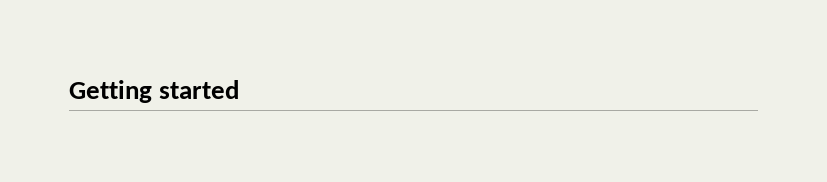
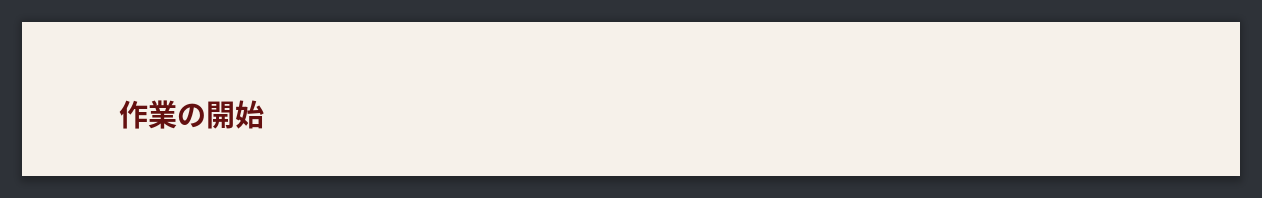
[69,80,240,103] Getting started -> [119,100,264,129] 作業の開始

